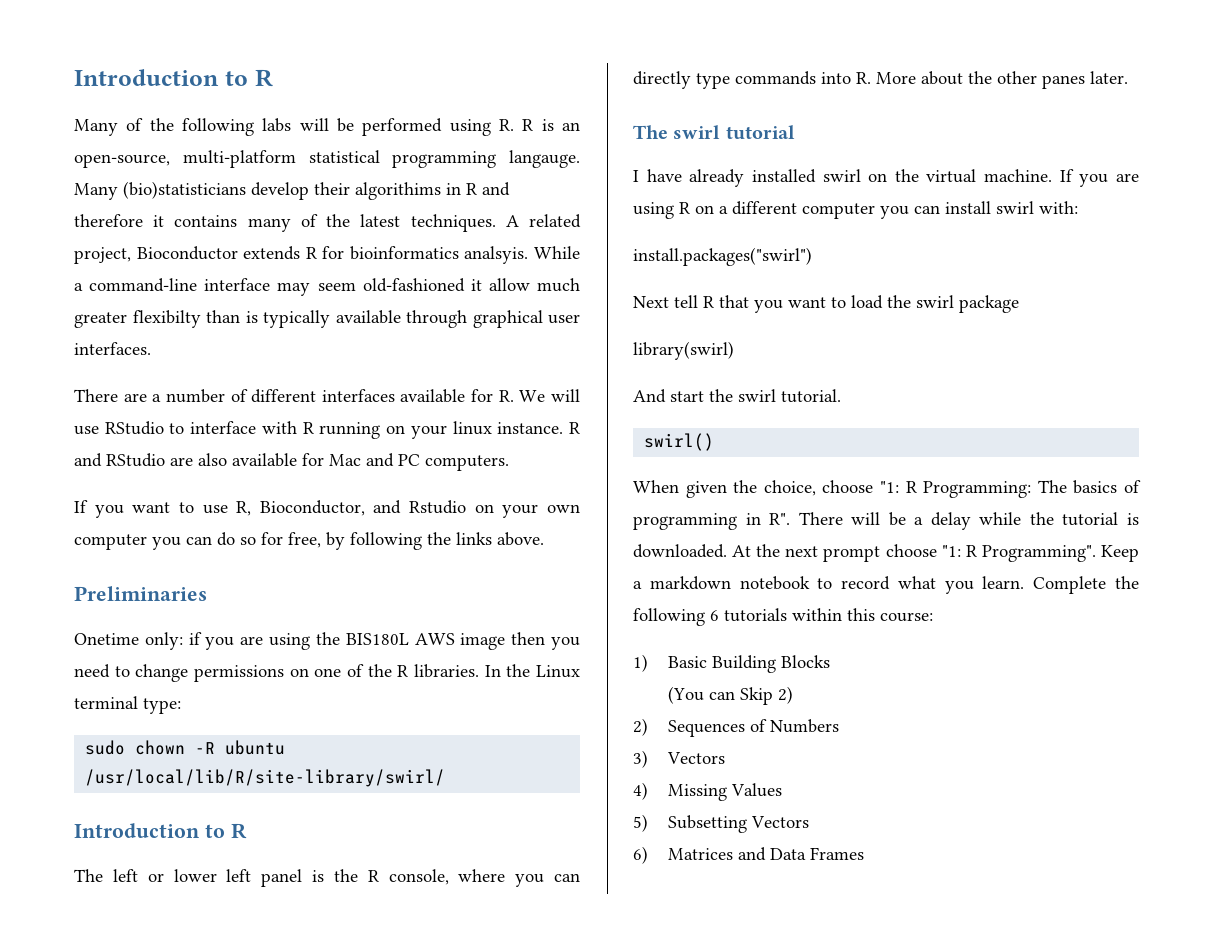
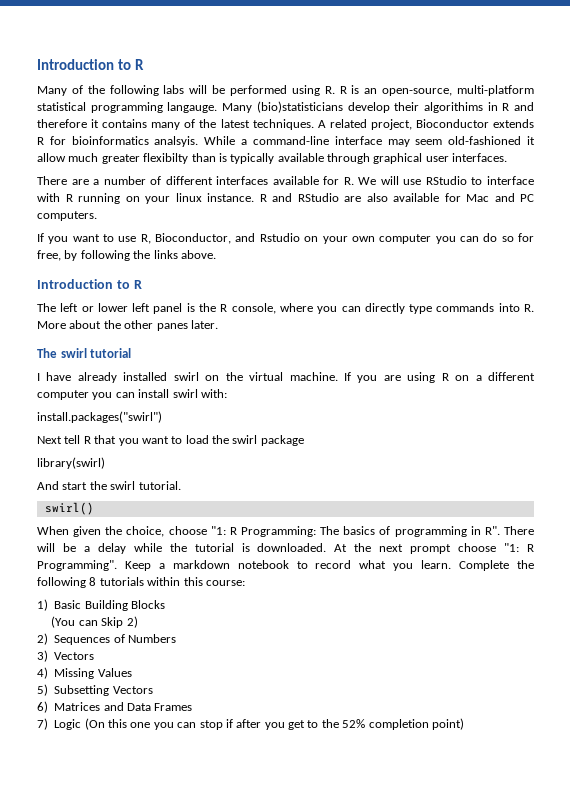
[74,586,207,601] [74,632,580,650] [74,664,581,682] [74,696,181,714] [85,740,286,755] [85,769,446,787] // Preliminaries // Onetime only: if you are using the BIS180L AWS image then you need to change permissions on one of the R libraries. In the Linux terminal type: // sudo chown -R ubuntu /usr/local/lib/R/site-library/swirl/ -> (216, 254) none
[710,610,719,621] 6 -> [89,577,97,586] 8
(865, 853) none -> [37,718,464,730] // 7) Logic (On this one you can stop if after you get to the 52% completion point)

